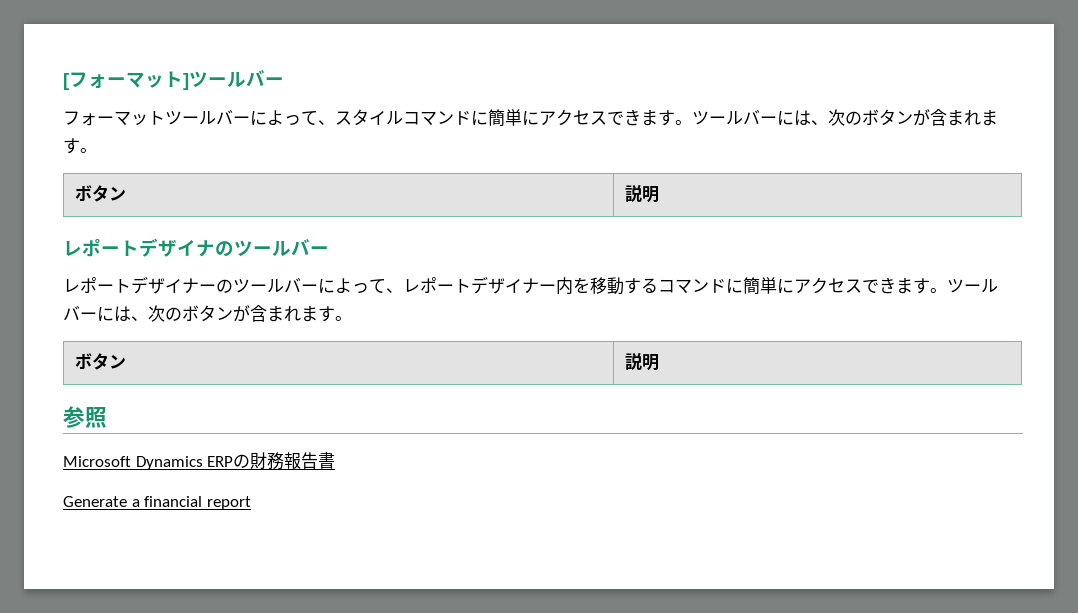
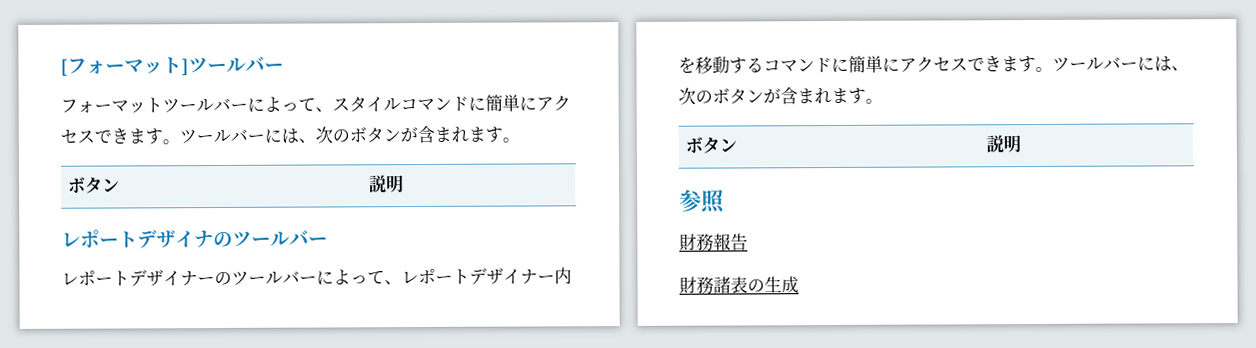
[63,454,251,470] Microsoft Dynamics ERPの -> (726, 201) none
[318,452,336,469] [63,496,251,510] 書 // Generate a financial report -> [679,276,799,294] // 財務諸表の生成

